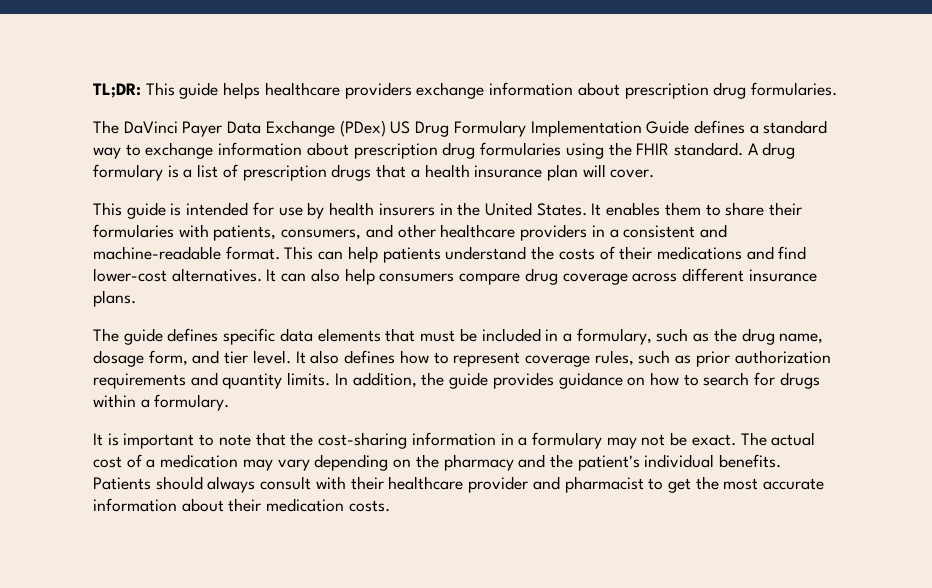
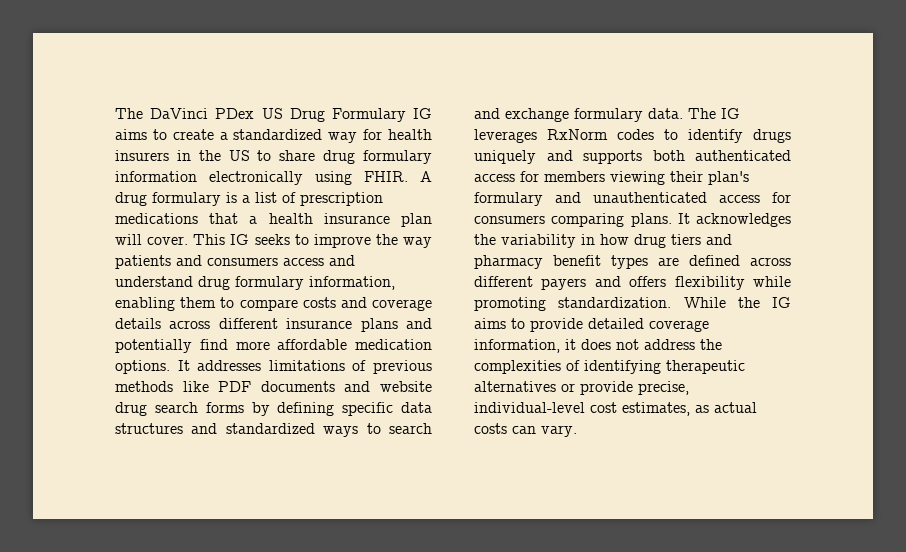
[93,82,837,99] [93,120,828,137] [93,142,743,159] TL;DR: This guide helps healthcare providers exchange information about prescription drug formularies. // The DaVinci Payer Data Exchange (PDex) US Drug Formulary Implementation Guide defines a standard way to exchange information about prescription drug formularies using the FHIR standard. -> [115,108,432,122] [115,129,432,143] [115,150,432,164] [115,171,408,185] The DaVinci PDex US Drug Formulary IG aims to create a standardized way for health insurers in the US to share drug formulary information electronically using FHIR.
[331,164,372,181] drugs -> [115,213,198,224] medications
[93,202,803,219] [93,224,727,241] [93,246,807,263] [93,268,817,285] [93,290,136,307] [93,328,824,345] [93,350,831,367] [93,372,820,389] [93,394,230,411] [93,432,816,449] [93,454,782,471] [93,476,825,493] [93,498,390,512] // This guide is intended for use by health insurers in the United States. It enables them to share their formularies with patients, consumers, and other healthcare providers in a consistent and machine-readable format. This can help patients understand the costs of their medications and find lower-cost alternatives. It can also help consumers compare drug coverage across different insurance plans. // The guide defines specific data elements that must be included in a formulary, such as the drug name, dosage form, and tier level. It also defines how to represent coverage rules, such as prior authorization requirements and quantity limits. In addition, the guide provides guidance on how to search for drugs within a formulary. // It is important to note that the cost-sharing information in a formulary may not be exact. The actual cost of a medication may vary depending on the pharmacy and the patient's individual benefits. Patients should always consult with their healthcare provider and pharmacist to get the most accurate information about their medication costs. -> [193,234,432,248] [115,255,355,269] [115,276,395,290] [115,297,432,311] [115,318,432,332] [115,339,432,353] [115,360,432,374] [115,381,432,392] [115,402,433,416] [115,423,432,437] [474,108,740,122] [474,129,791,143] [474,150,791,164] [474,171,749,185] [474,192,791,206] [474,213,791,227] [474,234,732,248] [474,255,791,269] [474,276,791,290] [474,297,791,311] [474,318,709,332] [474,339,722,353] [474,360,745,374] [474,381,689,395] [474,402,757,416] [474,423,577,437] This IG seeks to improve the way patients and consumers access and understand drug formulary information, enabling them to compare costs and coverage details across different insurance plans and potentially find more affordable medication options. It addresses limitations of previous methods like PDF documents and website drug search forms by defining specific data structures and standardized ways to search and exchange formulary data. The IG leverages RxNorm codes to identify drugs uniquely and supports both authenticated access for members viewing their plan's formulary and unauthenticated access for consumers comparing plans. It acknowledges the variability in how drug tiers and pharmacy benefit types are defined across different payers and offers flexibility while promoting standardization. While the IG aims to provide detailed coverage information, it does not address the complexities of identifying therapeutic alternatives or provide precise, individual-level cost estimates, as actual costs can vary.

